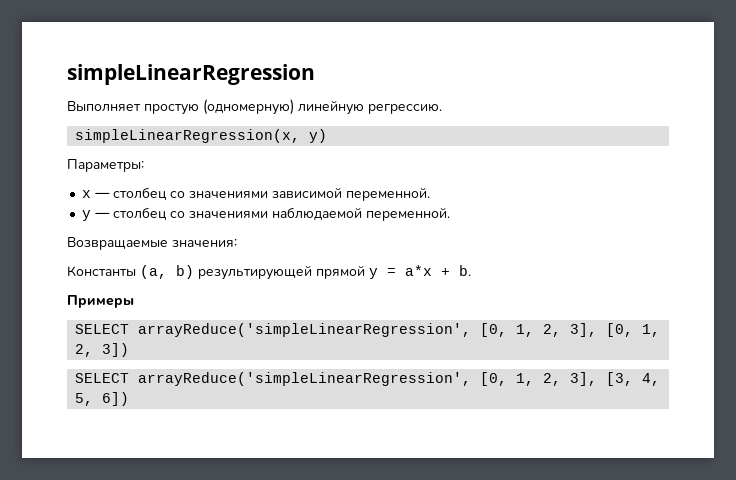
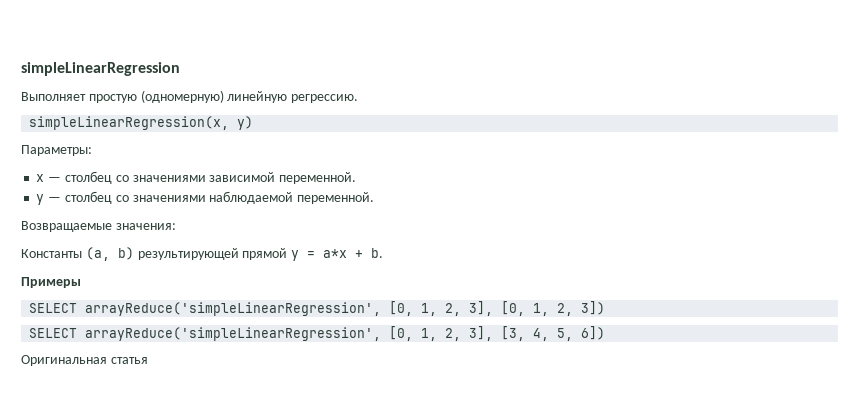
(130, 399) none -> [21,355,148,366] // Оригинальная статья

